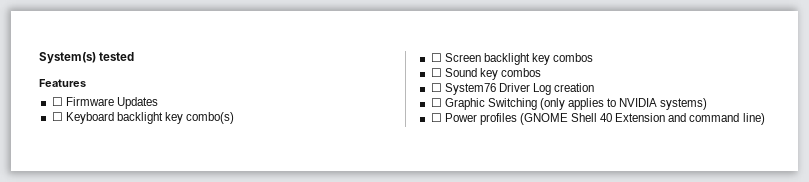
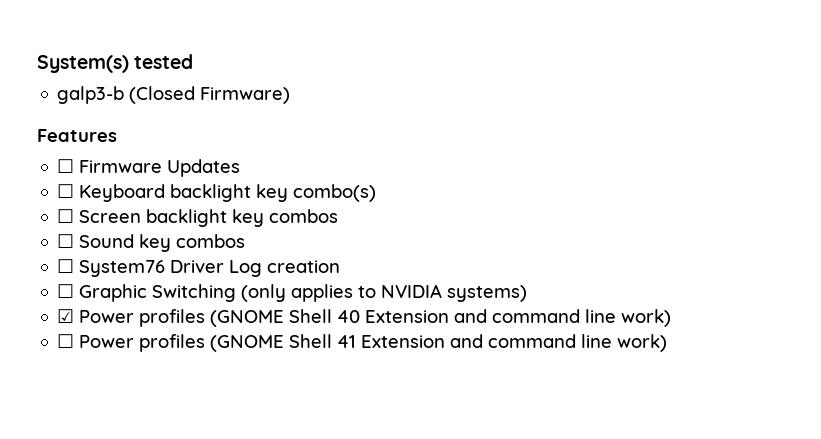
(135, 56) none -> [57,86,291,104] // galp3-b (Closed Firmware)
[430,113,442,122] ☐ -> [57,309,75,323] ☑
[742,113,765,125] line) -> [585,309,672,327] [57,334,668,352] line work) // ☐ Power profiles (GNOME Shell 41 Extension and command line work)

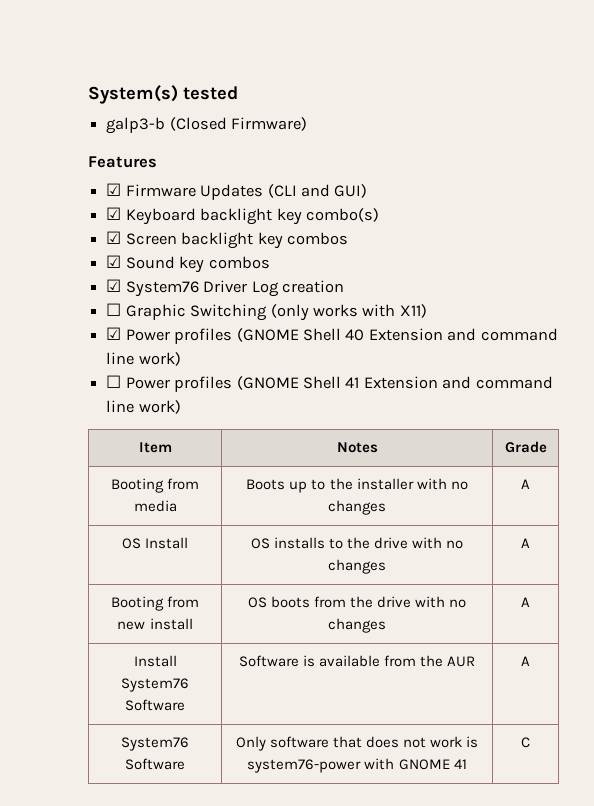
[57,159,75,173] ☐ -> [106,183,122,196] ☑
[57,184,75,198] // ☐ -> [267,184,368,198] [106,207,122,220] (CLI and GUI) // ☑
[57,209,75,223] ☐ -> [106,231,122,244] ☑
[57,234,75,248] ☐ -> [106,255,122,268] ☑
[57,259,75,273] ☐ -> [106,279,122,292] ☑
[291,284,528,302] applies to NVIDIA systems) -> [312,304,427,318] works with X11)
(668, 343) none -> [138,442,172,453] [336,442,378,453] [504,441,547,453] [110,478,200,493] [133,500,177,512] [246,478,468,493] [328,500,386,515] [521,479,530,489] [121,537,189,549] [250,537,464,549] [328,559,386,574] [521,538,530,548] [110,596,200,611] [117,618,193,630] [247,596,467,608] [328,618,386,633] [521,597,530,607] [133,655,177,667] [121,678,189,692] [125,699,185,711] [238,655,476,667] [521,656,530,666] [121,737,189,751] [125,758,185,770] [235,736,479,751] [247,758,467,773] [521,737,530,748] // Item | Notes | Grade // Booting from media | Boots up to the installer with no changes | A // OS Install | OS installs to the drive with no changes | A // Booting from new install | OS boots from the drive with no changes | A // Install System76 Software | Software is available from the AUR | A // System76 Software | Only software that does not work is system76-power with GNOME 41 | C

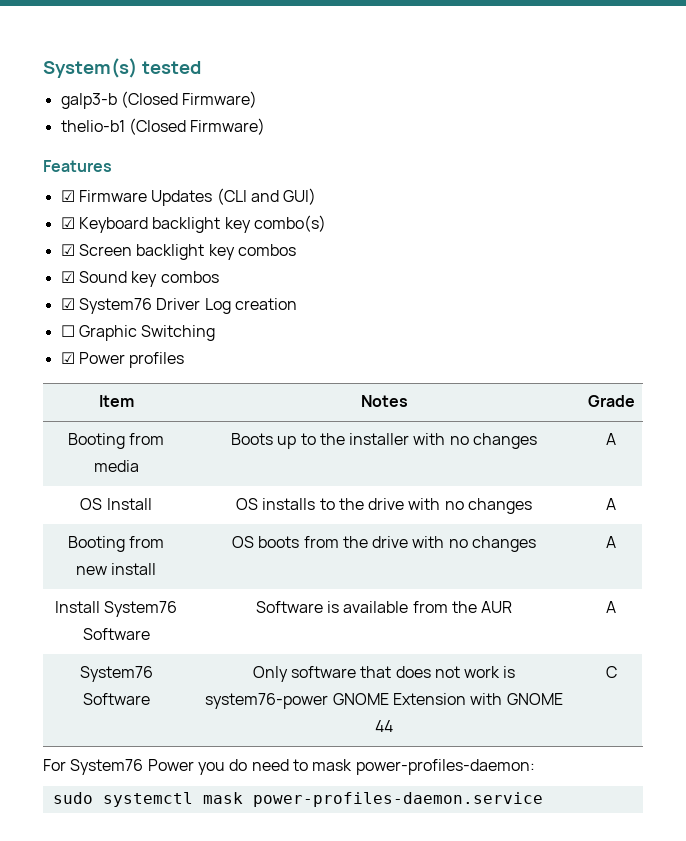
(308, 124) none -> [60,118,266,135] // thelio-b1 (Closed Firmware)
[270,304,427,321] (only works with X11) -> (216, 333) none
[236,328,558,342] [106,352,181,366] [106,375,553,392] [106,400,181,414] (GNOME Shell 40 Extension and command line work) // ☐ Power profiles (GNOME Shell 41 Extension and command line work) -> (185, 360) none
(362, 766) none -> [332,693,466,705] GNOME Extension
[453,759,467,769] 41 -> [375,720,393,732] 44
(530, 742) none -> [43,759,535,775] [52,792,543,807] // For System76 Power you do need to mask power-profiles-daemon: // sudo systemctl mask power-profiles-daemon.service

